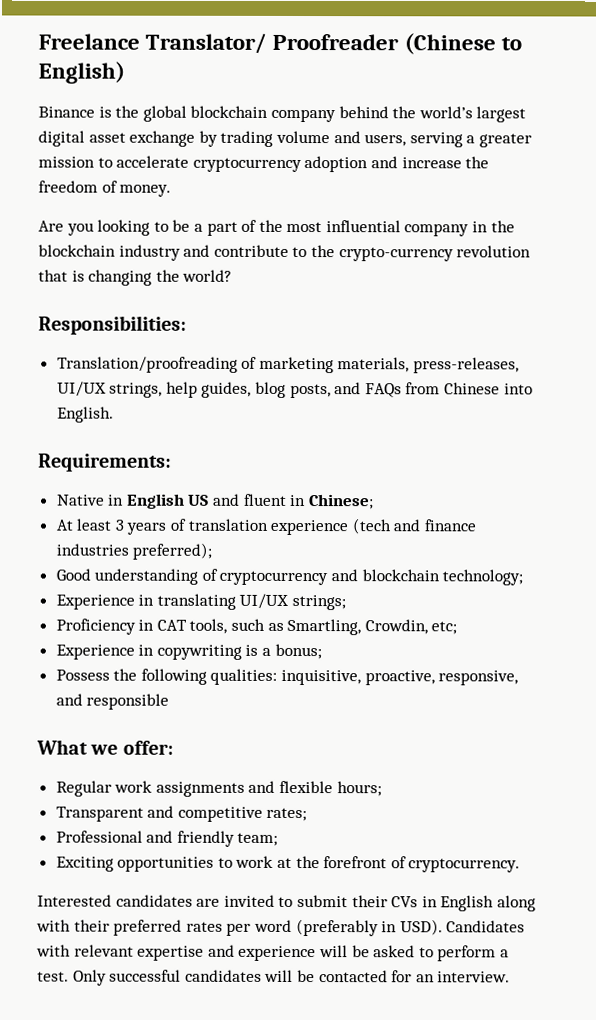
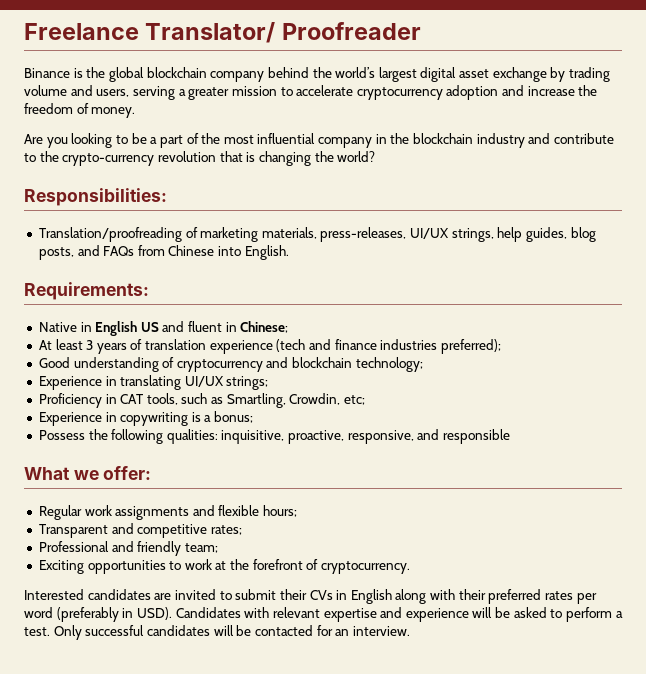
[403,33,522,55] [38,61,125,84] (Chinese to English) -> (421, 31) none

